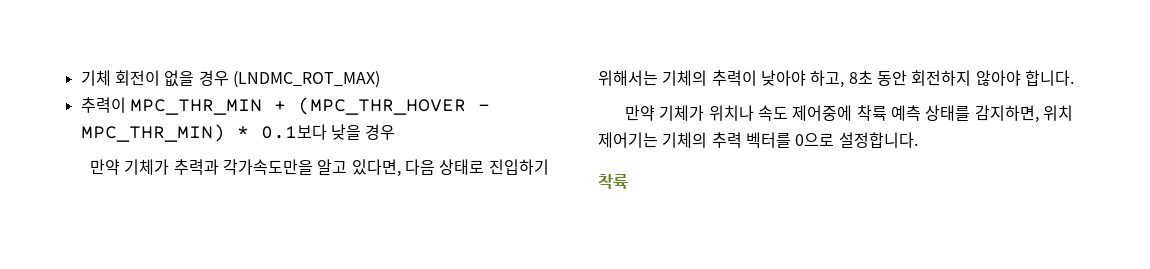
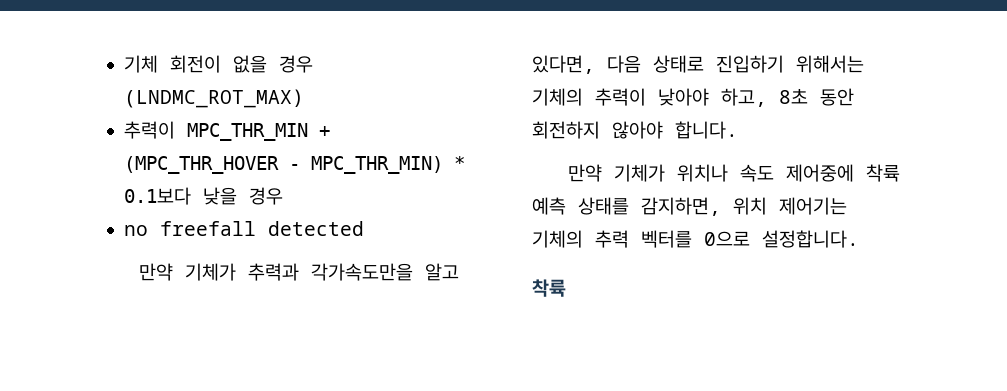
(396, 132) none -> [124,221,365,236] // no freefall detected

